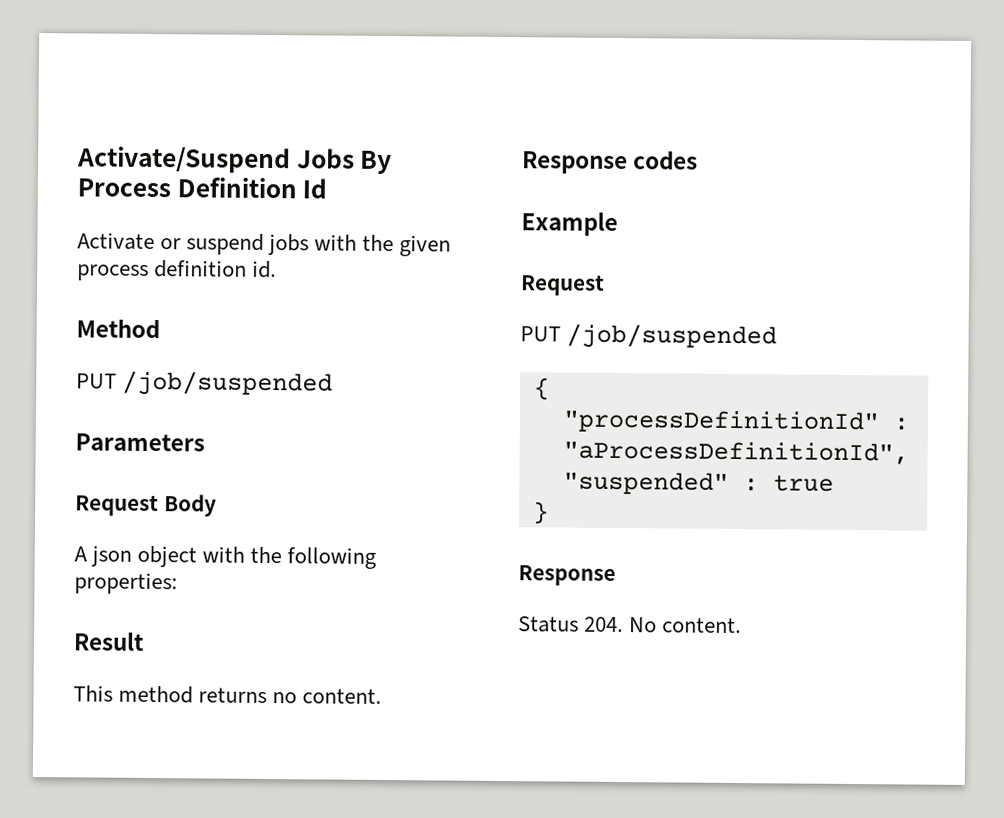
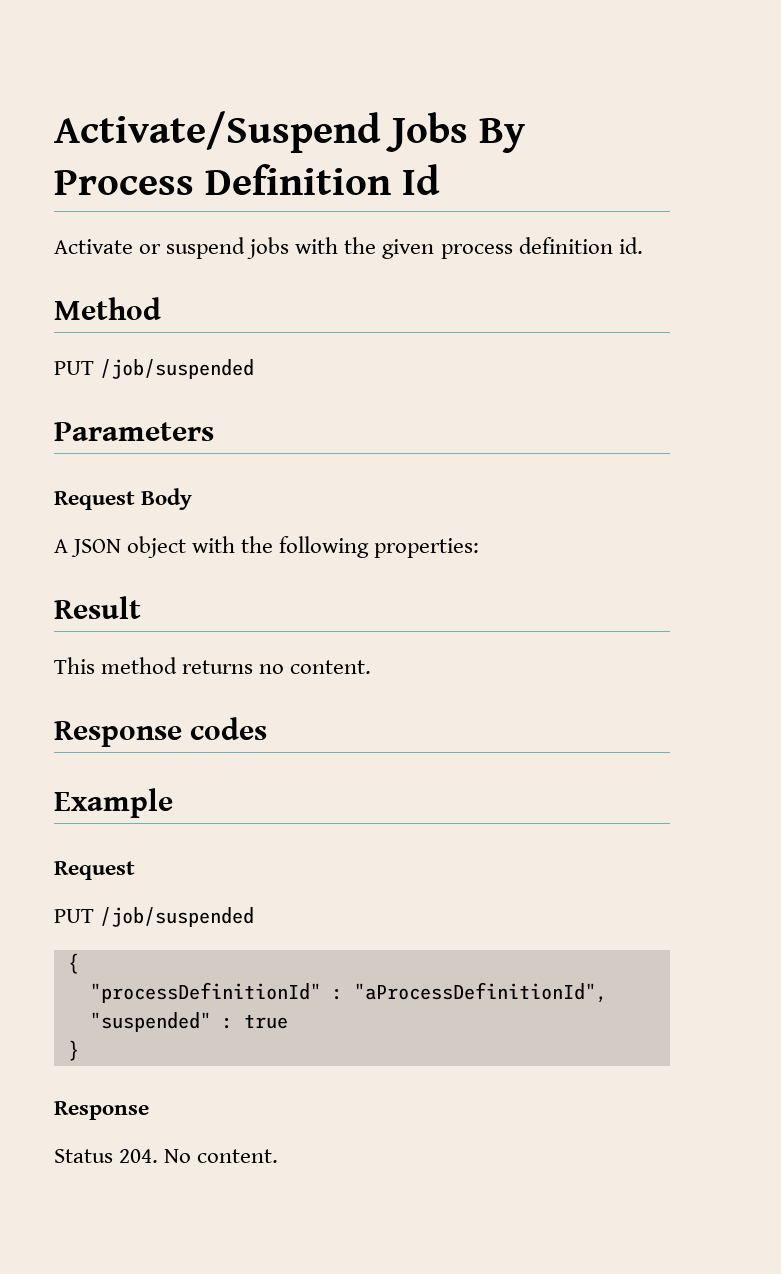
[91,545,133,567] json -> [71,539,122,557] JSON

